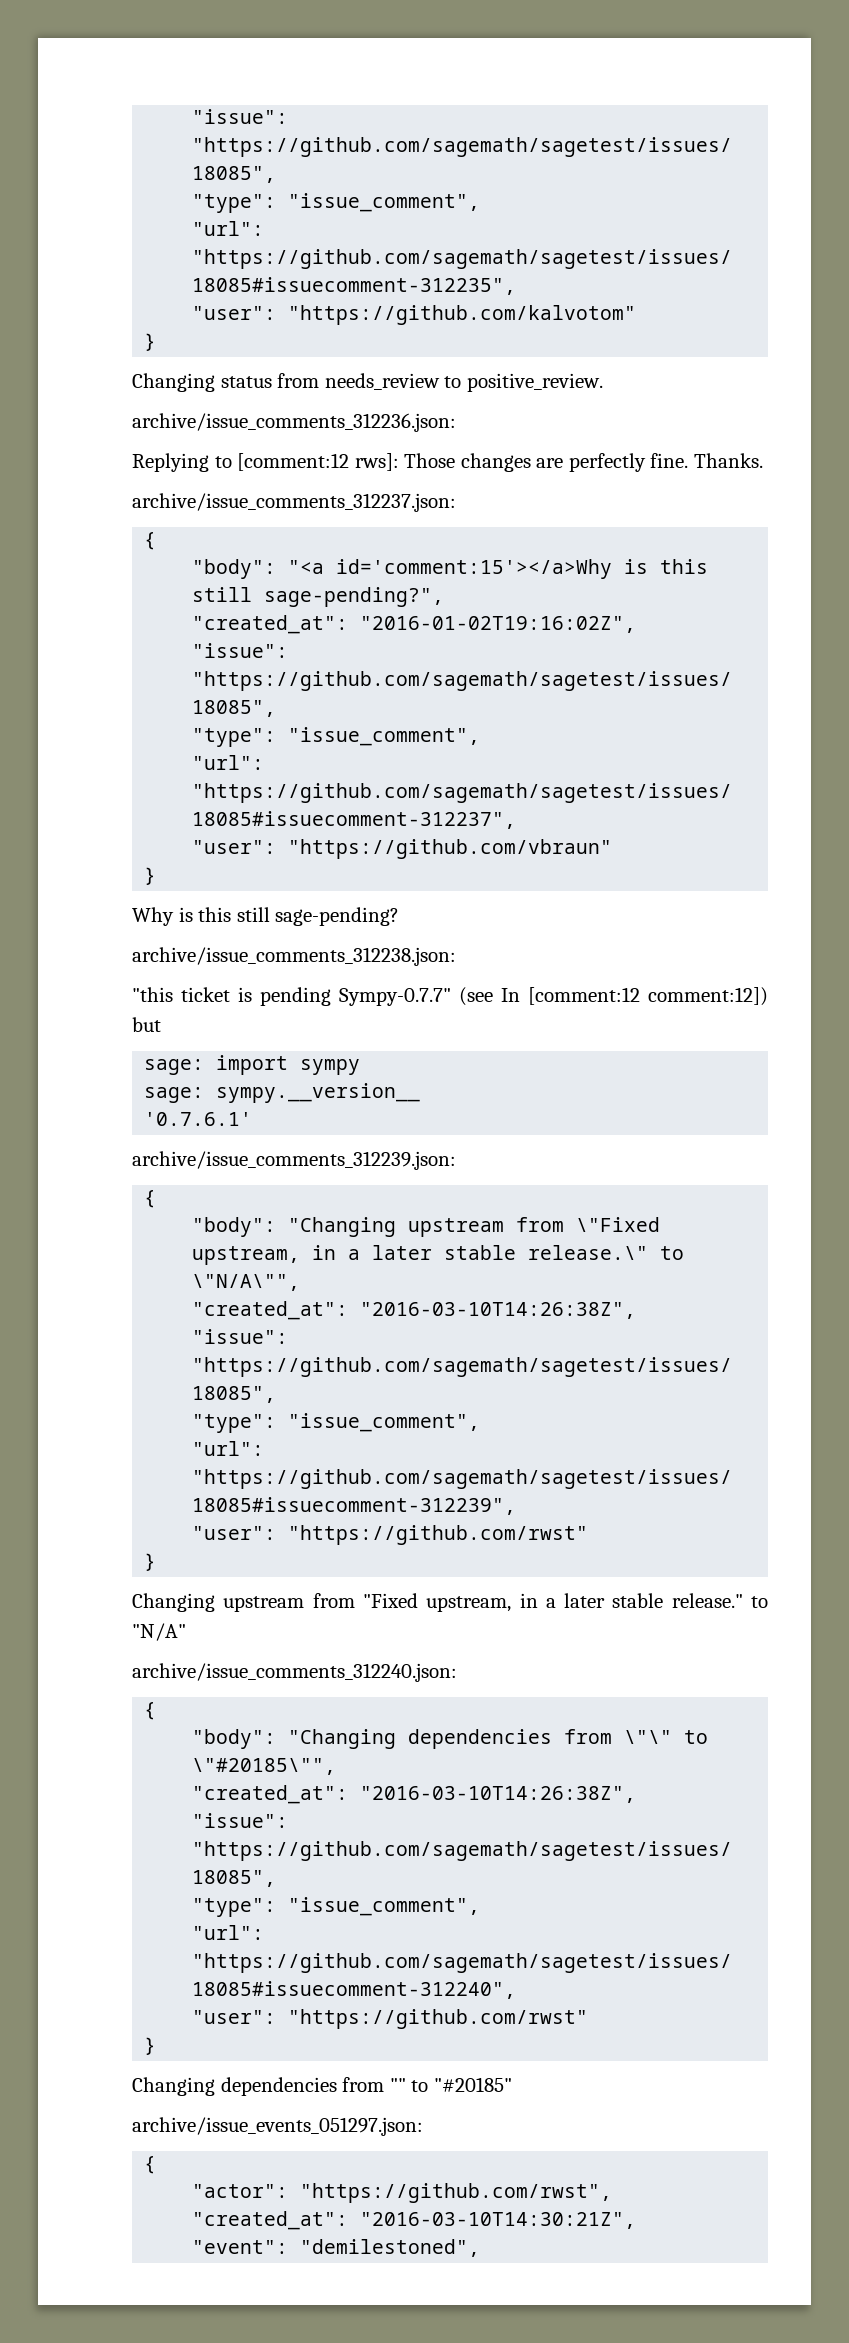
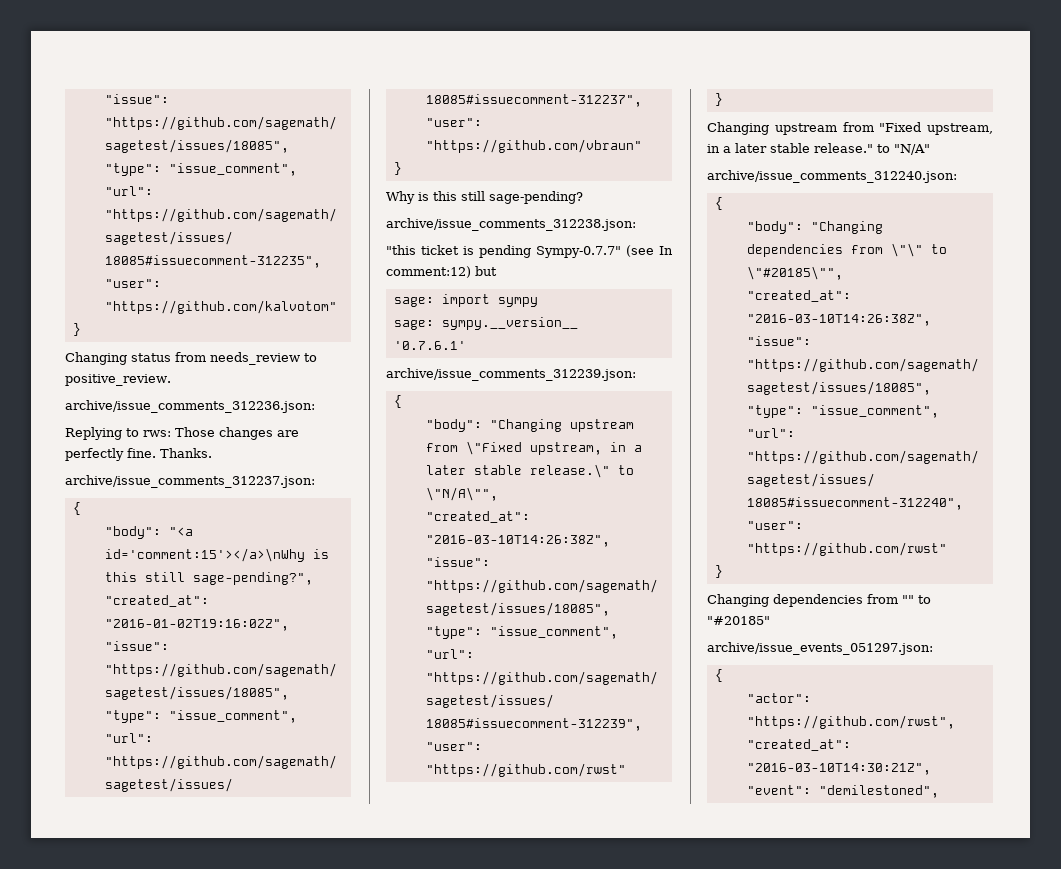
[237,453,399,471] [comment:12 rws]: -> [143,430,171,437] rws:
[336,559,613,579] id='comment:15'></a>Why -> [104,548,305,562] id='comment:15'></a>\nWhy
[528,987,768,1006] [comment:12 comment:12]) -> [386,266,471,278] comment:12)

